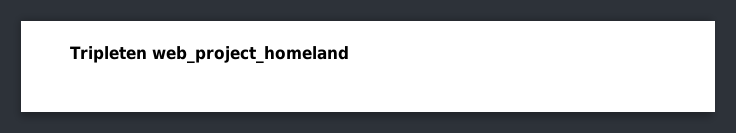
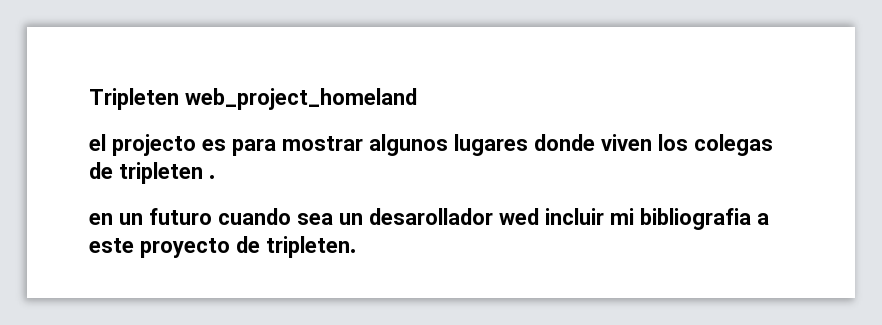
(349, 55) none -> [89,134,773,156] [89,162,215,184] [89,208,769,230] [89,236,356,258] // el projecto es para mostrar algunos lugares donde viven los colegas de tripleten . // en un futuro cuando sea un desarollador wed incluir mi bibliografia a este proyecto de tripleten.

